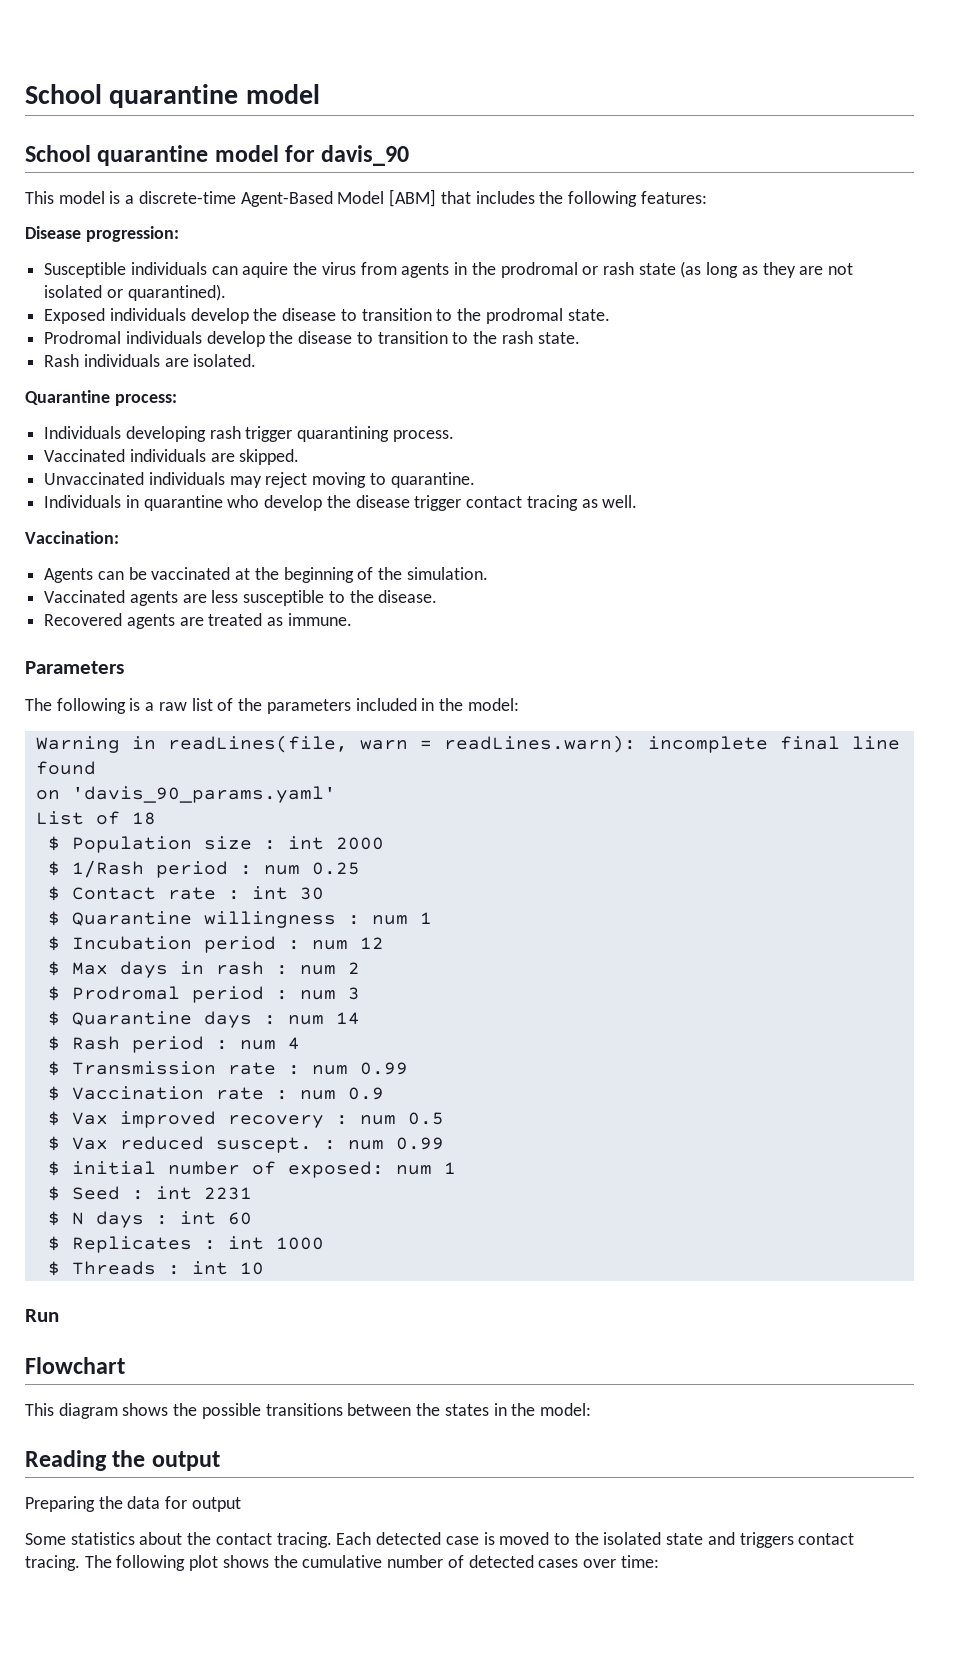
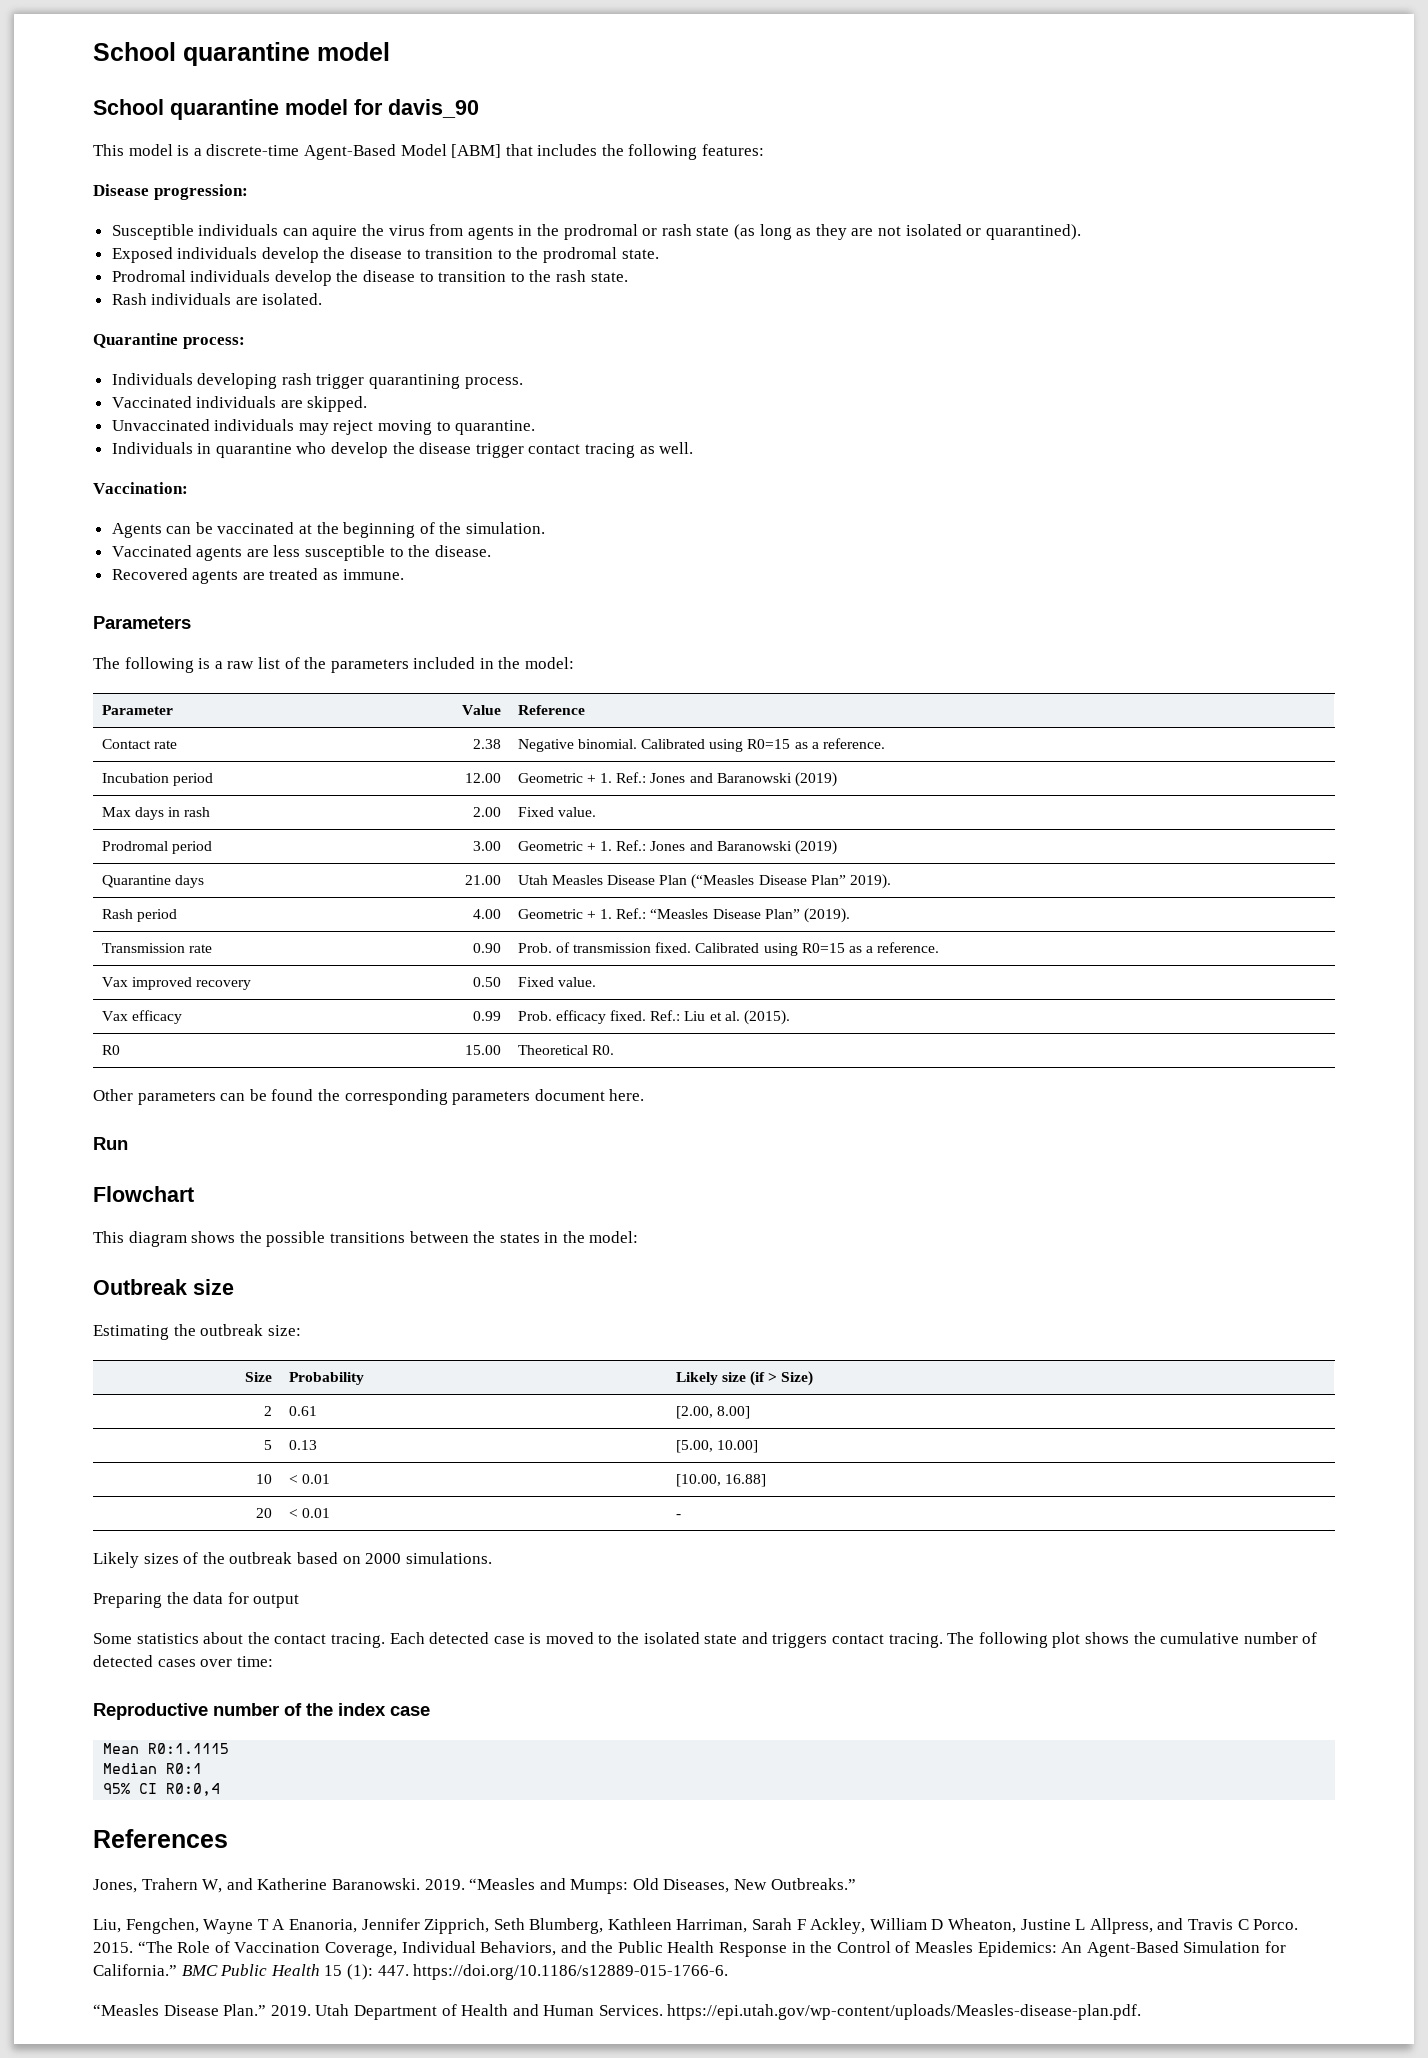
[35,735,900,753] [35,761,96,775] [35,786,336,803] [35,811,156,825] [47,836,384,853] [47,860,360,878] [47,886,324,901] [47,911,432,928] [47,936,384,953] [47,961,360,978] [47,986,360,1003] [47,1011,360,1028] [47,1036,300,1053] [47,1061,408,1076] [47,1086,384,1101] [47,1111,444,1128] [47,1136,444,1153] [47,1161,456,1178] [47,1186,252,1201] [47,1211,252,1228] [47,1236,324,1253] [47,1261,264,1276] // Warning in readLines(file, warn = readLines.warn): incomplete final line found // on 'davis_90_params.yaml' // List of 18 // $ Population size : int 2000 // $ 1/Rash period : num 0.25 // $ Contact rate : int 30 // $ Quarantine willingness : num 1 // $ Incubation period : num 12 // $ Max days in rash : num 2 // $ Prodromal period : num 3 // $ Quarantine days : num 14 // $ Rash period : num 4 // $ Transmission rate : num 0.99 // $ Vaccination rate : num 0.9 // $ Vax improved recovery : num 0.5 // $ Vax reduced suscept. : num 0.99 // $ initial number of exposed: num 1 // $ Seed : int 2231 // $ N days : int 60 // $ Replicates : int 1000 // $ Threads : int 10 -> [101,705,173,715] [462,705,502,715] [517,705,585,715] [101,739,177,749] [473,739,502,749] [517,738,885,752] [101,773,213,786] [465,773,502,783] [517,772,837,787] [101,807,211,820] [473,807,502,817] [517,807,596,817] [101,841,212,854] [473,841,502,851] [517,840,837,855] [101,875,204,888] [465,875,502,885] [517,874,891,889] [101,909,177,922] [473,909,502,919] [517,908,850,923] [101,943,212,953] [473,943,502,953] [517,942,940,956] [101,977,252,990] [473,977,502,987] [517,977,596,987] [101,1010,182,1024] [473,1011,502,1021] [517,1010,790,1025] [101,1045,120,1055] [465,1045,502,1055] [517,1045,614,1055] [93,1089,645,1105] // Parameter | Value | Reference // Contact rate | 2.38 | Negative binomial. Calibrated using R0=15 as a reference. // Incubation period | 12.00 | Geometric + 1. Ref.: Jones and Baranowski (2019) // Max days in rash | 2.00 | Fixed value. // Prodromal period | 3.00 | Geometric + 1. Ref.: Jones and Baranowski (2019) // Quarantine days | 21.00 | Utah Measles Disease Plan (“Measles Disease Plan” 2019). // Rash period | 4.00 | Geometric + 1. Ref.: “Measles Disease Plan” (2019). // Transmission rate | 0.90 | Prob. of transmission fixed. Calibrated using R0=15 as a reference. // Vax improved recovery | 0.50 | Fixed value. // Vax efficacy | 0.99 | Prob. efficacy fixed. Ref.: Liu et al. (2015). // R0 | 15.00 | Theoretical R0. // Other parameters can be found the corresponding parameters document here.
[25,1450,220,1471] Reading the output -> [93,1279,234,1295] [93,1324,301,1340] [245,1372,273,1382] [288,1372,364,1385] [675,1371,814,1386] [264,1406,273,1416] [288,1406,317,1416] [675,1406,750,1419] [264,1440,273,1450] [288,1440,317,1450] [675,1440,758,1453] [256,1474,273,1484] [288,1474,330,1484] [675,1474,766,1487] [256,1508,273,1518] [288,1508,330,1518] [675,1514,681,1518] [93,1552,492,1568] Outbreak size // Estimating the outbreak size: // Size | Probability | Likely size (if > Size) // 2 | 0.61 | [2.00, 8.00] // 5 | 0.13 | [5.00, 10.00] // 10 | < 0.01 | [10.00, 16.88] // 20 | < 0.01 | - // Likely sizes of the outbreak based on 2000 simulations.
(659, 1561) none -> [93,1703,430,1720] [103,1743,230,1754] [103,1763,203,1774] [103,1783,221,1796] [93,1829,228,1848] [93,1878,856,1894] [93,1918,1299,1934] [93,1941,1286,1957] [93,1964,729,1980] [93,2004,1142,2020] // Reproductive number of the index case // Mean R0:1.1115 // Median R0:1 // 95% CI R0:0,4 // References // Jones, Trahern W, and Katherine Baranowski. 2019. “Measles and Mumps: Old Diseases, New Outbreaks.” // Liu, Fengchen, Wayne T A Enanoria, Jennifer Zipprich, Seth Blumberg, Kathleen Harriman, Sarah F Ackley, William D Wheaton, Justine L Allpress, and Travis C Porco. 2015. “The Role of Vaccination Coverage, Individual Behaviors, and the Public Health Response in the Control of Measles Epidemics: An Agent-Based Simulation for California.” BMC Public Health 15 (1): 447. https://doi.org/10.1186/s12889-015-1766-6. // “Measles Disease Plan.” 2019. Utah Department of Health and Human Services. https://epi.utah.gov/wp-content/uploads/Measles-disease-plan.pdf.

